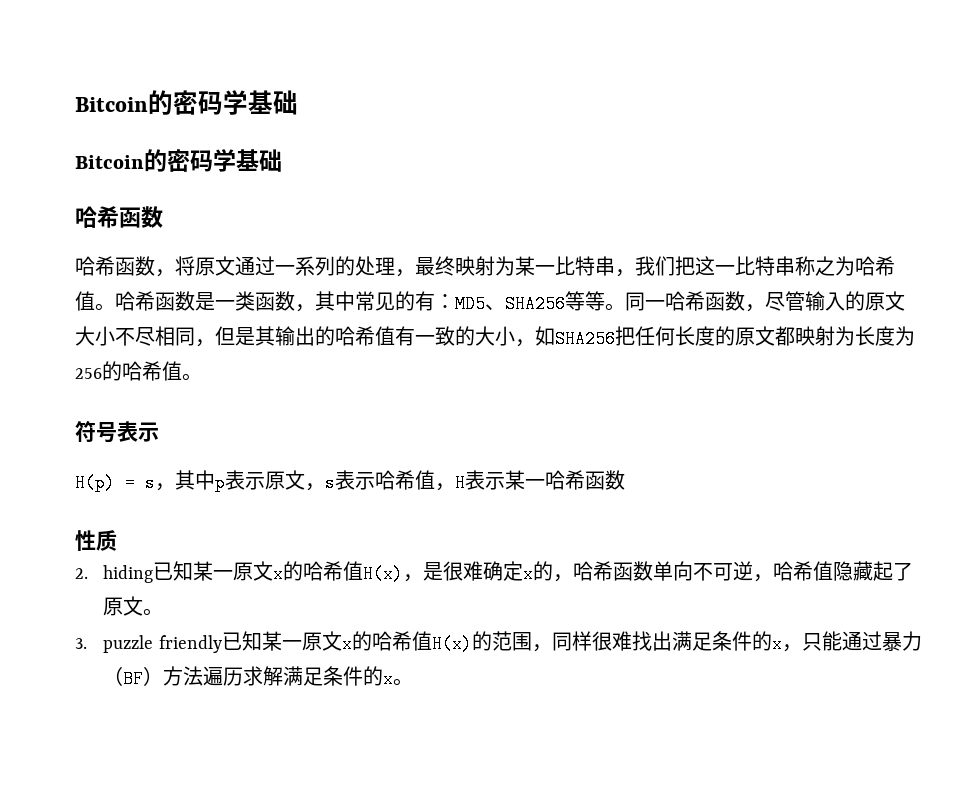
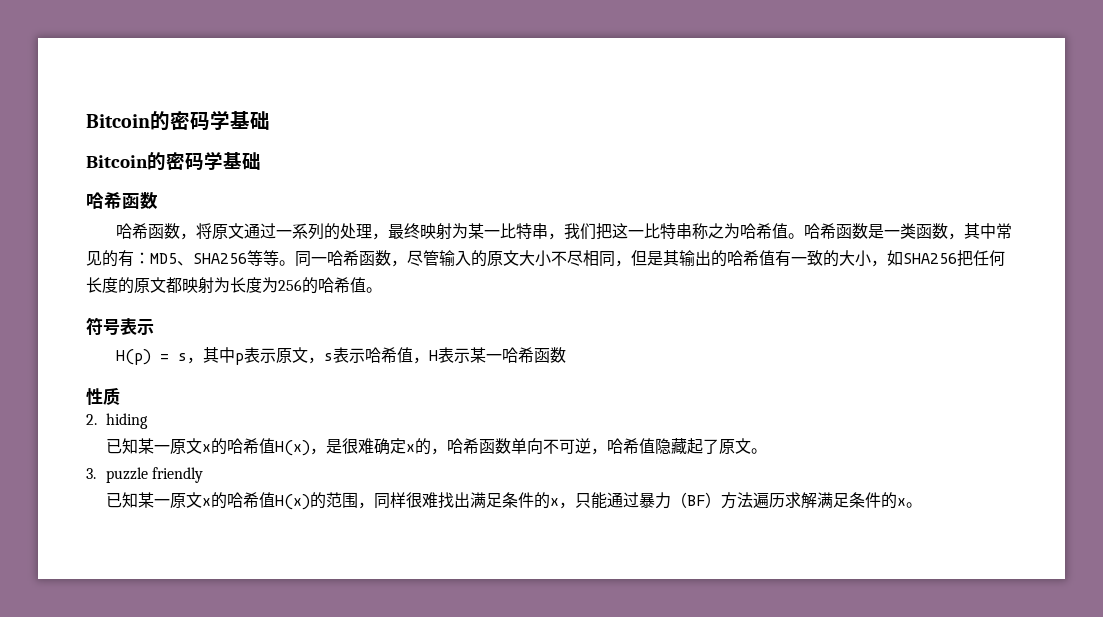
(154, 574) none -> (148, 421) //
(223, 644) none -> (204, 475) //

